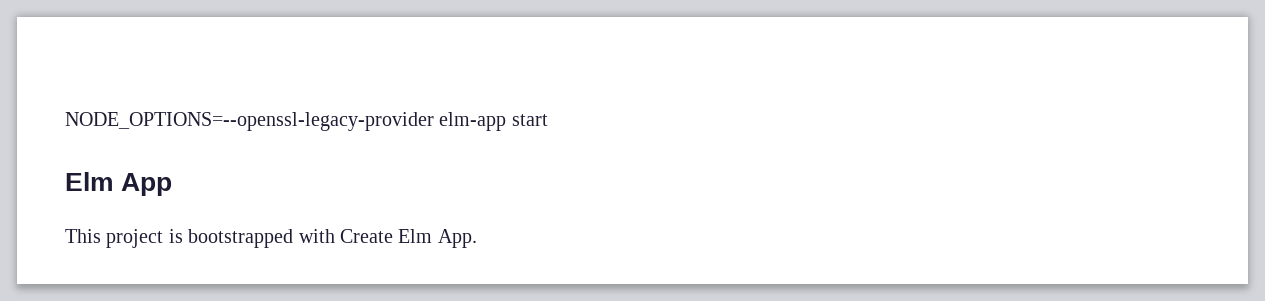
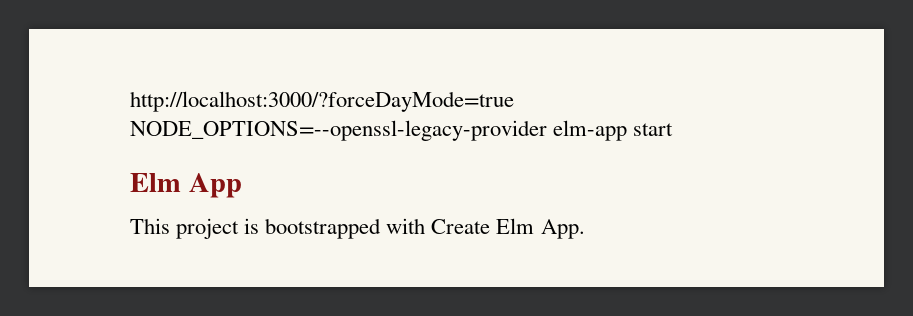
(65, 121) none -> [130,91,514,112] http://localhost:3000/?forceDayMode=true

